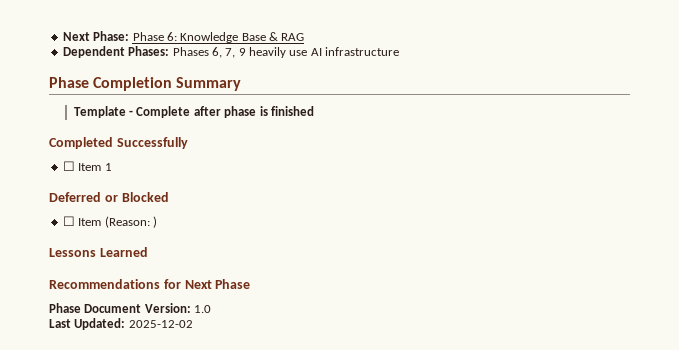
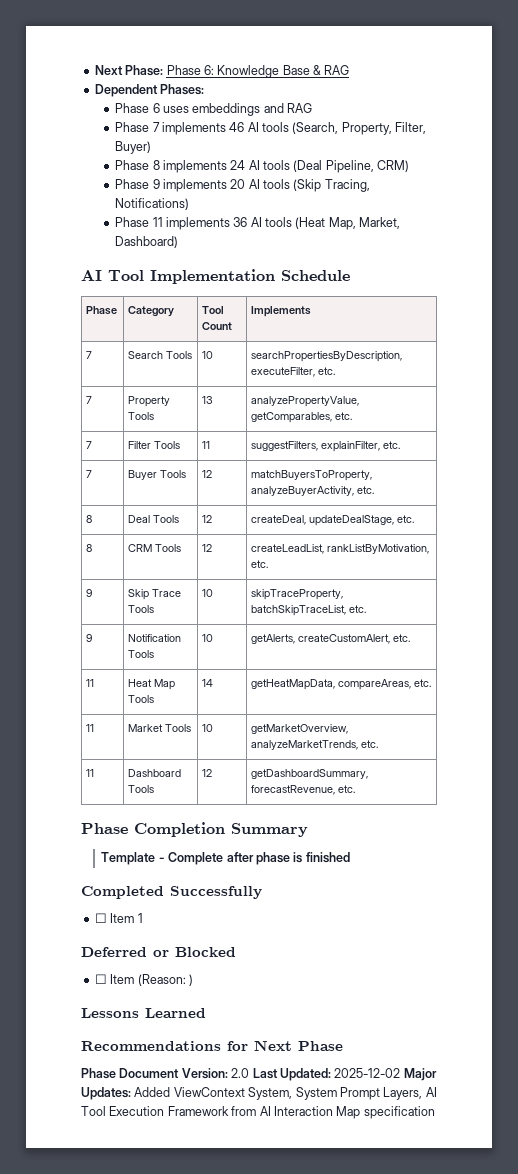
[172,47,400,58] Phases 6, 7, 9 heavily use AI infrastructure -> [115,103,313,116] [115,122,427,135] [115,141,152,154] [115,160,410,173] [115,179,370,192] [115,198,190,210] [115,217,401,230] [115,236,179,248] [81,269,350,284] [86,306,118,315] [128,306,175,317] [202,306,225,314] [202,322,233,330] [251,306,312,317] [86,351,93,359] [128,351,193,359] [202,351,214,359] [251,351,403,362] [251,367,336,377] [86,396,93,404] [128,396,171,407] [128,412,155,420] [202,396,214,404] [251,396,360,407] [251,412,353,423] [86,441,93,449] [128,441,181,449] [202,441,211,449] [251,441,401,452] [86,470,93,478] [128,470,187,480] [202,470,213,478] [251,470,373,481] [251,486,375,496] [86,515,93,523] [128,515,180,523] [202,515,213,523] [251,515,415,526] [86,544,93,552] [128,544,182,552] [202,544,213,552] [251,544,430,554] [251,560,269,568] [86,589,93,597] [128,589,182,600] [128,605,155,613] [202,589,214,597] [251,589,344,600] [251,605,367,616] [86,634,93,642] [128,634,182,642] [128,650,155,658] [202,634,214,642] [251,634,411,644] [86,679,95,687] [128,679,176,690] [128,695,155,703] [202,679,214,687] [251,679,432,690] [86,724,95,732] [128,724,192,732] [202,724,214,732] [251,724,349,734] [251,740,379,750] [86,769,95,777] [128,769,182,777] [128,785,155,793] [202,769,213,777] [251,769,369,779] [251,785,356,795] // Phase 6 uses embeddings and RAG // Phase 7 implements 46 AI tools (Search, Property, Filter, Buyer) // Phase 8 implements 24 AI tools (Deal Pipeline, CRM) // Phase 9 implements 20 AI tools (Skip Tracing, Notifications) // Phase 11 implements 36 AI tools (Heat Map, Market, Dashboard) // AI Tool Implementation Schedule // Phase | Category | Tool Count | Implements // 7 | Search Tools | 10 | searchPropertiesByDescription, executeFilter, etc. // 7 | Property Tools | 13 | analyzePropertyValue, getComparables, etc. // 7 | Filter Tools | 11 | suggestFilters, explainFilter, etc. // 7 | Buyer Tools | 12 | matchBuyersToProperty, analyzeBuyerActivity, etc. // 8 | Deal Tools | 12 | createDeal, updateDealStage, etc. // 8 | CRM Tools | 12 | createLeadList, rankListByMotivation, etc. // 9 | Skip Trace Tools | 10 | skipTraceProperty, batchSkipTraceList, etc. // 9 | Notification Tools | 10 | getAlerts, createCustomAlert, etc. // 11 | Heat Map Tools | 14 | getHeatMapData, compareAreas, etc. // 11 | Market Tools | 10 | getMarketOverview, analyzeMarketTrends, etc. // 11 | Dashboard Tools | 12 | getDashboardSummary, forecastRevenue, etc.
[194,305,212,313] 1.0 // -> [231,1068,250,1078] 2.0
(193, 324) none -> [403,1068,437,1081] [81,1087,437,1100] [81,1106,435,1119] Major Updates: Added ViewContext System, System Prompt Layers, AI Tool Execution Framework from AI Interaction Map specification

